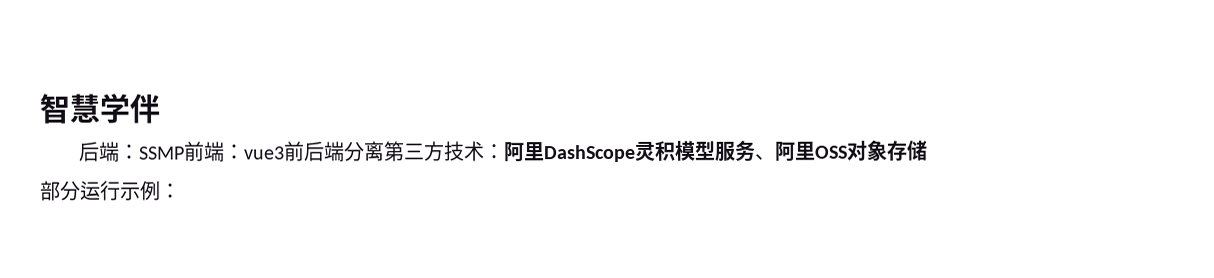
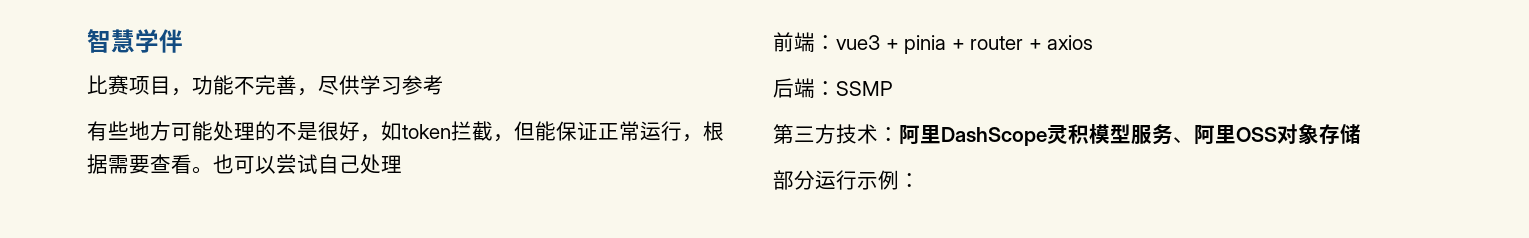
[78,141,385,162] 后端：SSMP前端：vue3前后端分离 -> [87,75,444,96] [87,121,724,142] [87,154,402,174] [773,32,1094,54] [773,78,893,98] 比赛项目，功能不完善，尽供学习参考 // 有些地方可能处理的不是很好，如token拦截，但能保证正常运行，根据需要查看。也可以尝试自己处理 // 前端：vue3 + pinia + router + axios // 后端：SSMP //

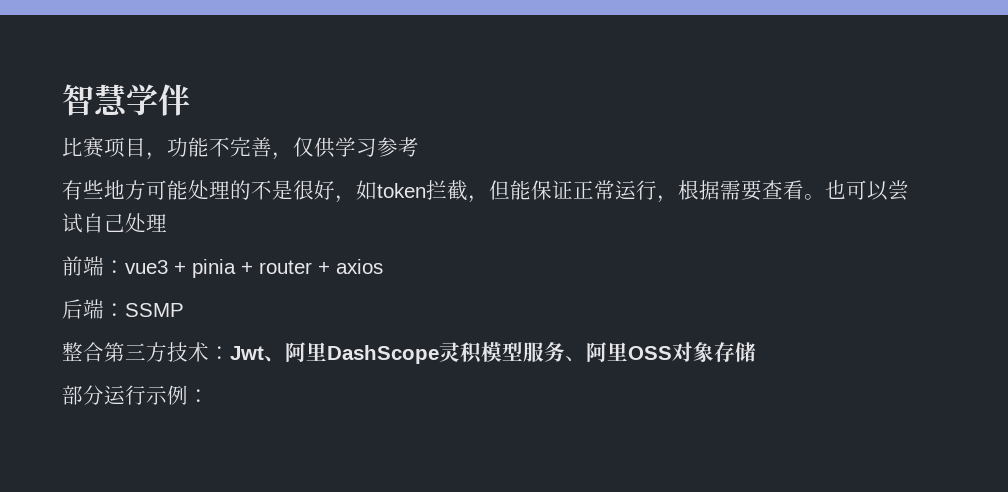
[318,76,339,95] 尽 -> [293,137,314,157] 仅
(893, 88) none -> [62,342,104,362] 整合
(899, 134) none -> [230,346,285,362] Jwt、

